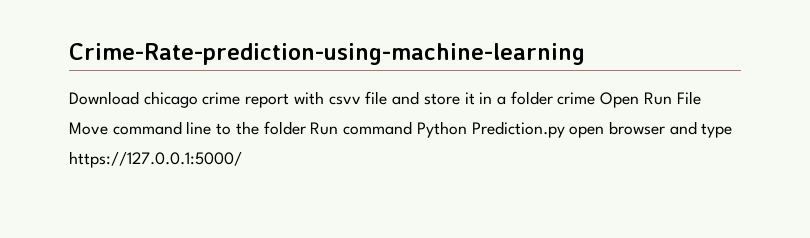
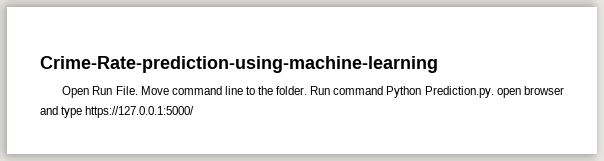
[69,91,596,108] Download chicago crime report with csvv file and store it in a folder crime -> (438, 64) none
[676,91,701,105] File -> [115,86,138,95] File.
[263,121,306,135] folder -> [276,86,308,95] folder.
[471,121,565,138] Prediction.py -> [424,86,494,98] Prediction.py.

